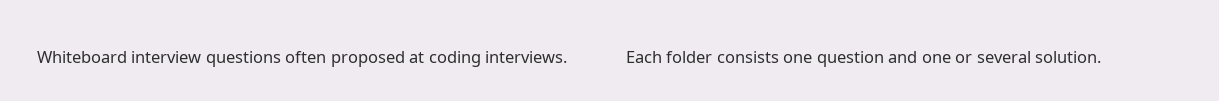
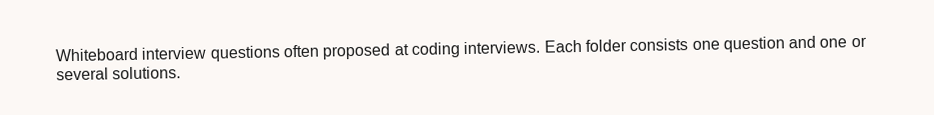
[1035,51,1102,63] solution. -> [112,66,182,80] solutions.

